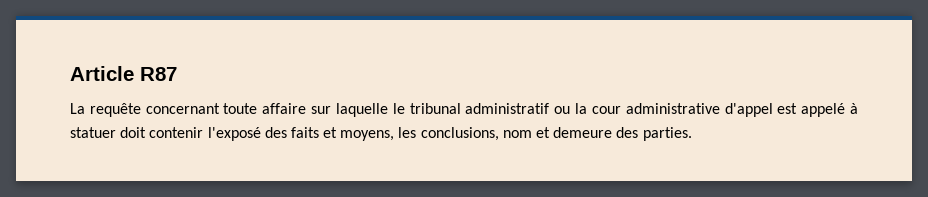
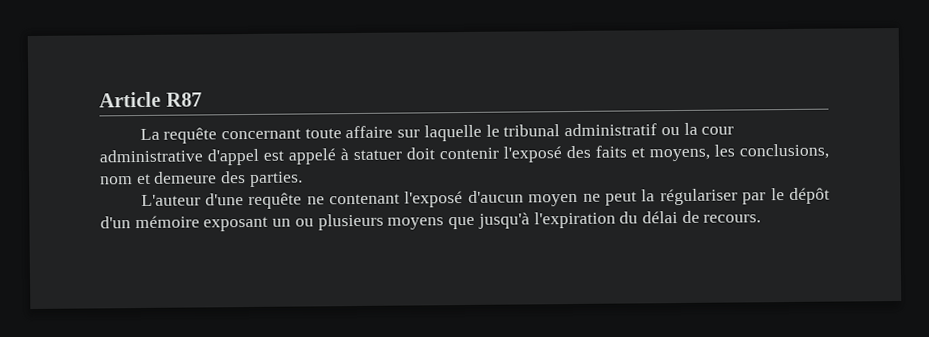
(692, 134) none -> [140,187,831,210] [100,210,762,232] // L'auteur d'une requête ne contenant l'exposé d'aucun moyen ne peut la régulariser par le dépôt d'un mémoire exposant un ou plusieurs moyens que jusqu'à l'expiration du délai de recours.

